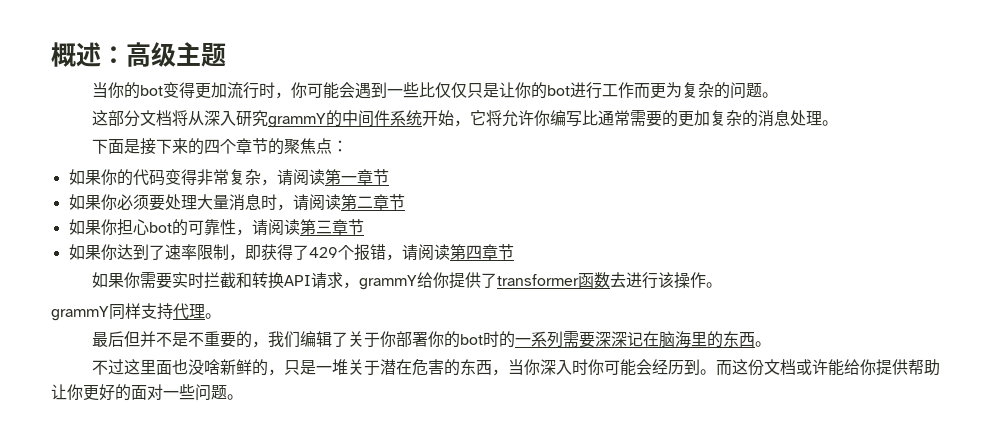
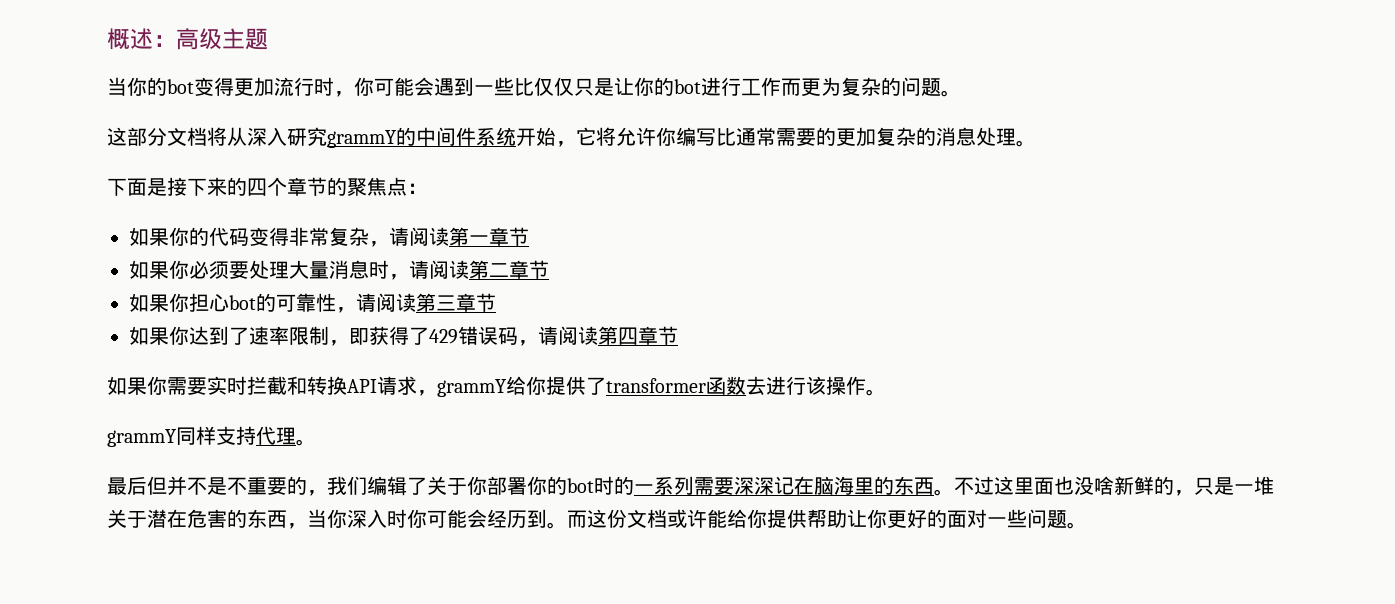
[337,244,386,261] 个报错 -> [458,326,518,345] 错误码
(772, 344) // -> (954, 492) none

